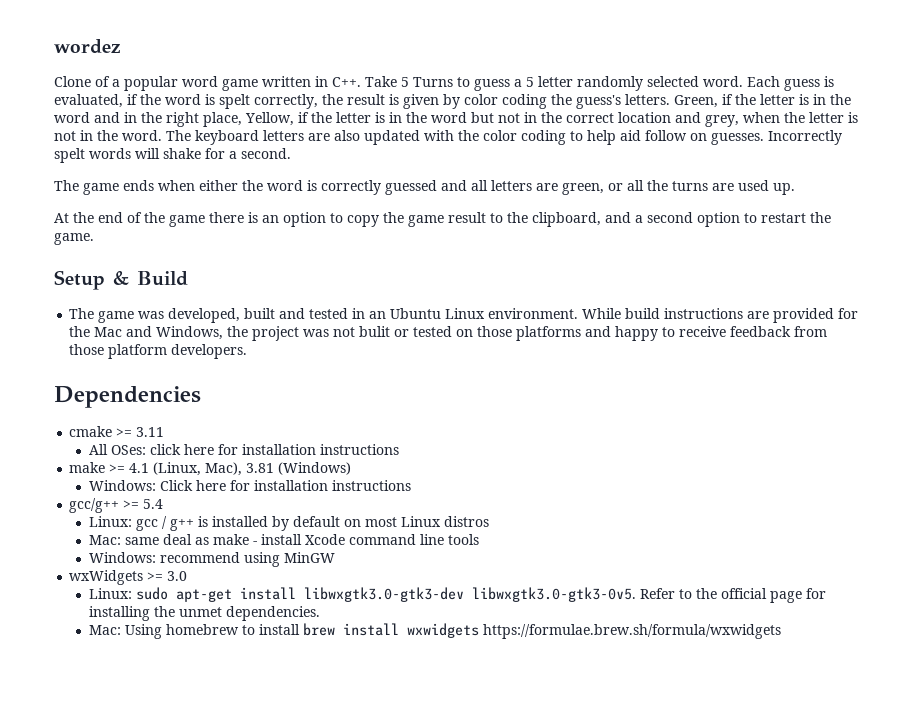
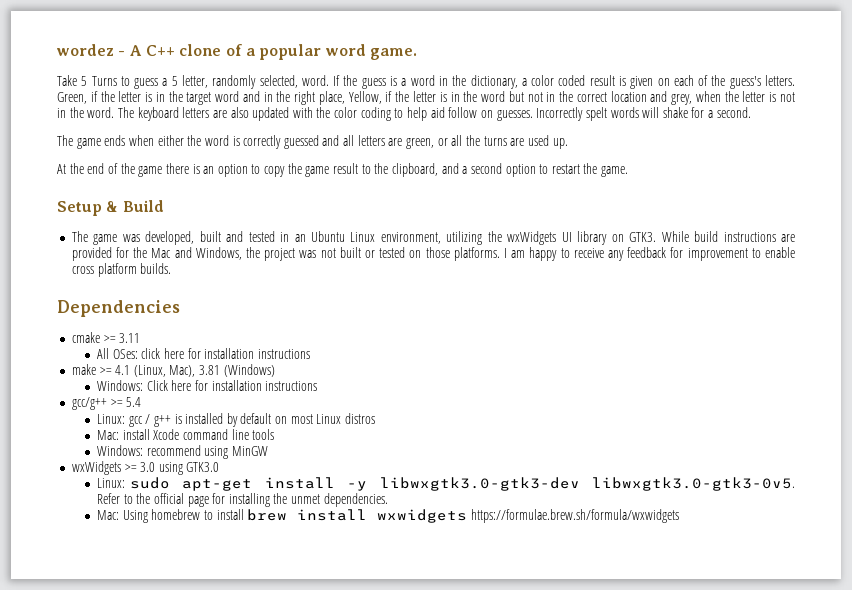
[54,76,361,91] // Clone of a popular word game written in C++. -> [118,44,417,60] - A C++ clone of a popular word game. //
[538,76,834,91] [54,94,547,109] letter randomly selected word. Each guess is evaluated, if the word is spelt correctly, the result is given by color coding -> [182,75,709,89] letter, randomly selected, word. If the guess is a word in the dictionary, a color coded result is given on each of
(851, 99) none -> [186,92,212,105] target
[488,308,579,319] environment. -> [380,231,657,245] environment, utilizing the wxWidgets UI library on GTK3.
[359,326,391,337] bulit -> [339,247,361,258] built
[516,326,828,341] [69,344,248,359] platforms and happy to receive feedback from those platform developers. -> [453,247,795,261] [71,263,172,277] platforms. I am happy to receive any feedback for improvement to enable cross platform builds.
[124,534,257,545] same deal as make - -> (119, 435) none
(188, 576) none -> [158,462,220,475] using GTK3.0
(296, 593) none -> [347,481,368,491] -y

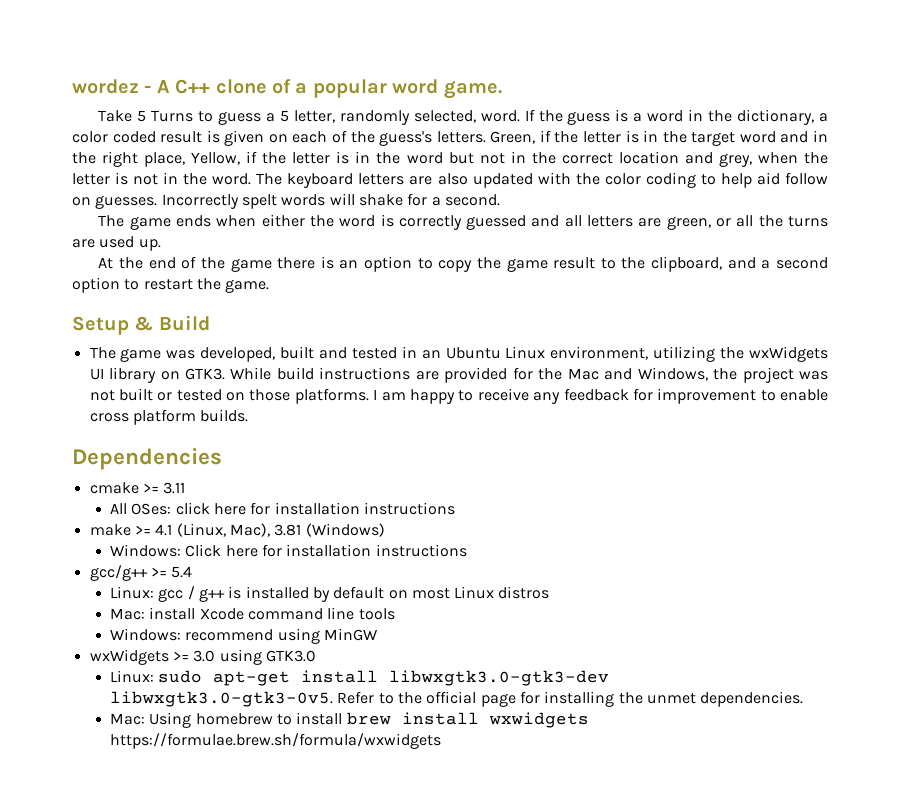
[347,481,368,491] -y -> (379, 676) none

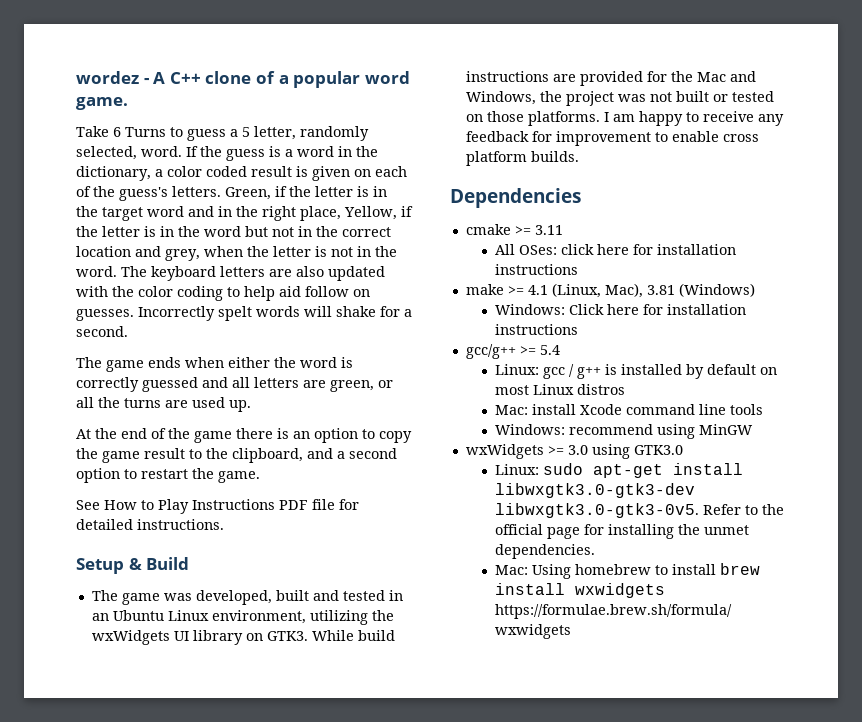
[137,110,147,122] 5 -> [113,127,121,137] 6
(270, 286) none -> [76,499,359,514] [76,519,224,530] // See How to Play Instructions PDF file for detailed instructions.

